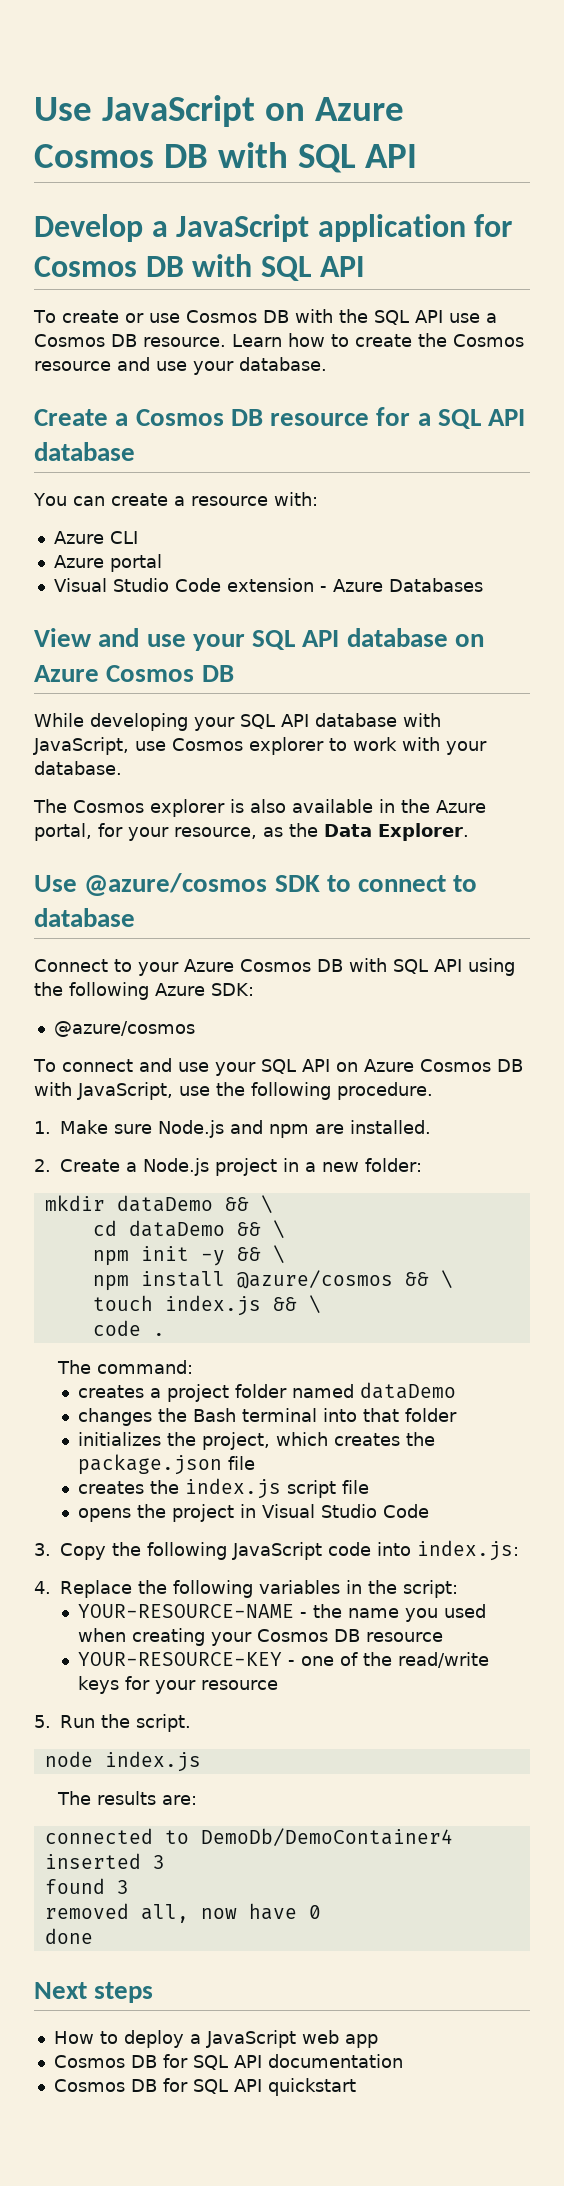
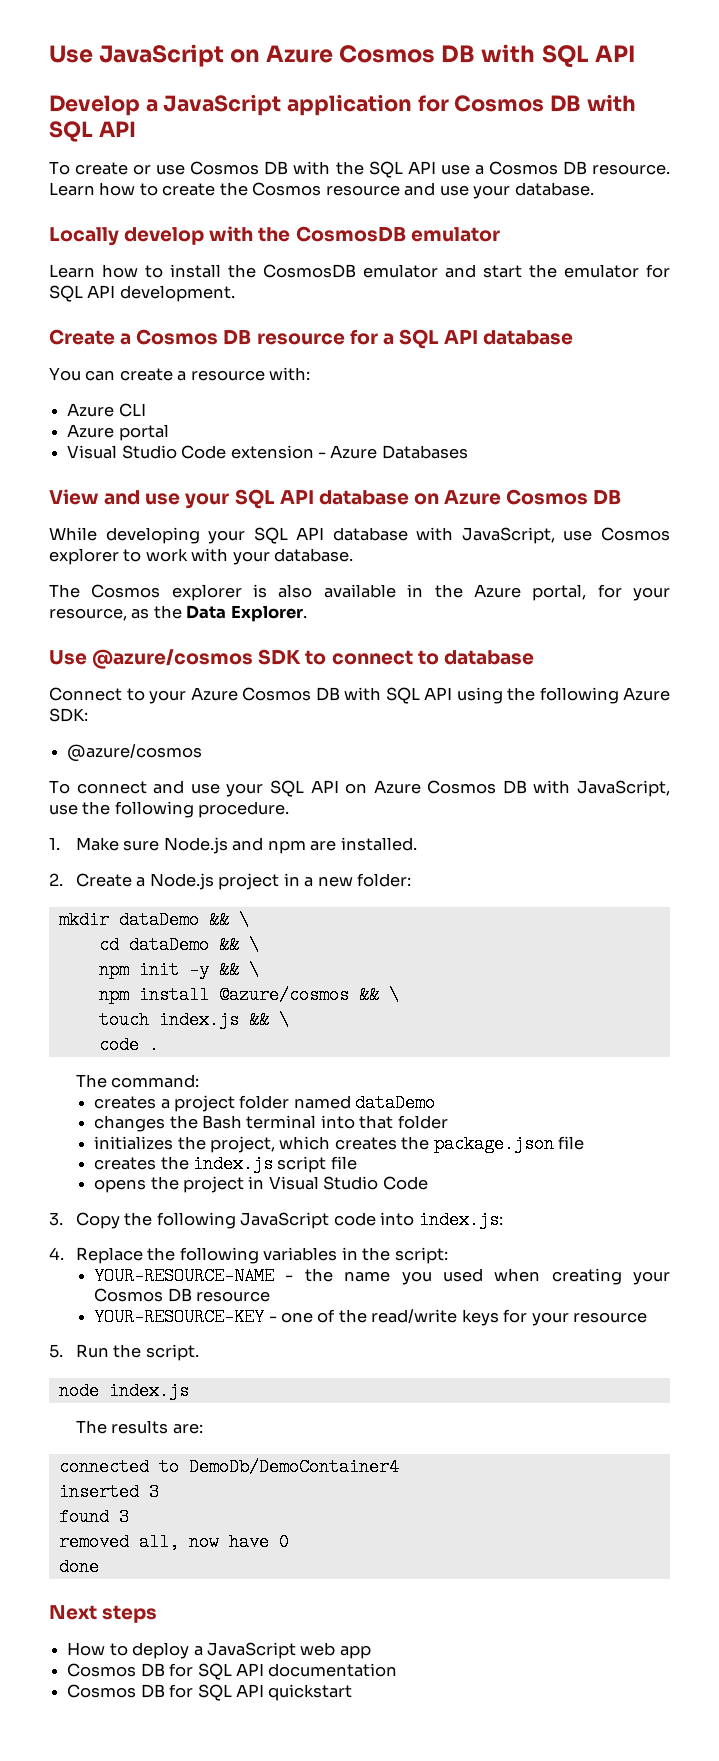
(327, 364) none -> [49,226,500,246] [49,264,670,278] [49,285,235,302] // Locally develop with the CosmosDB emulator // Learn how to install the CosmosDB emulator and start the emulator for SQL API development.

